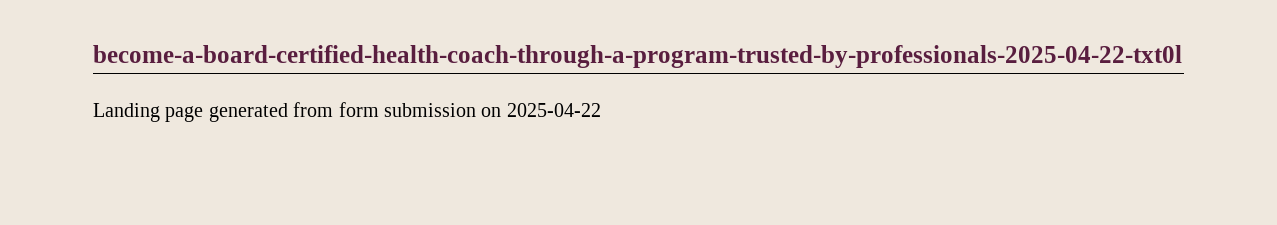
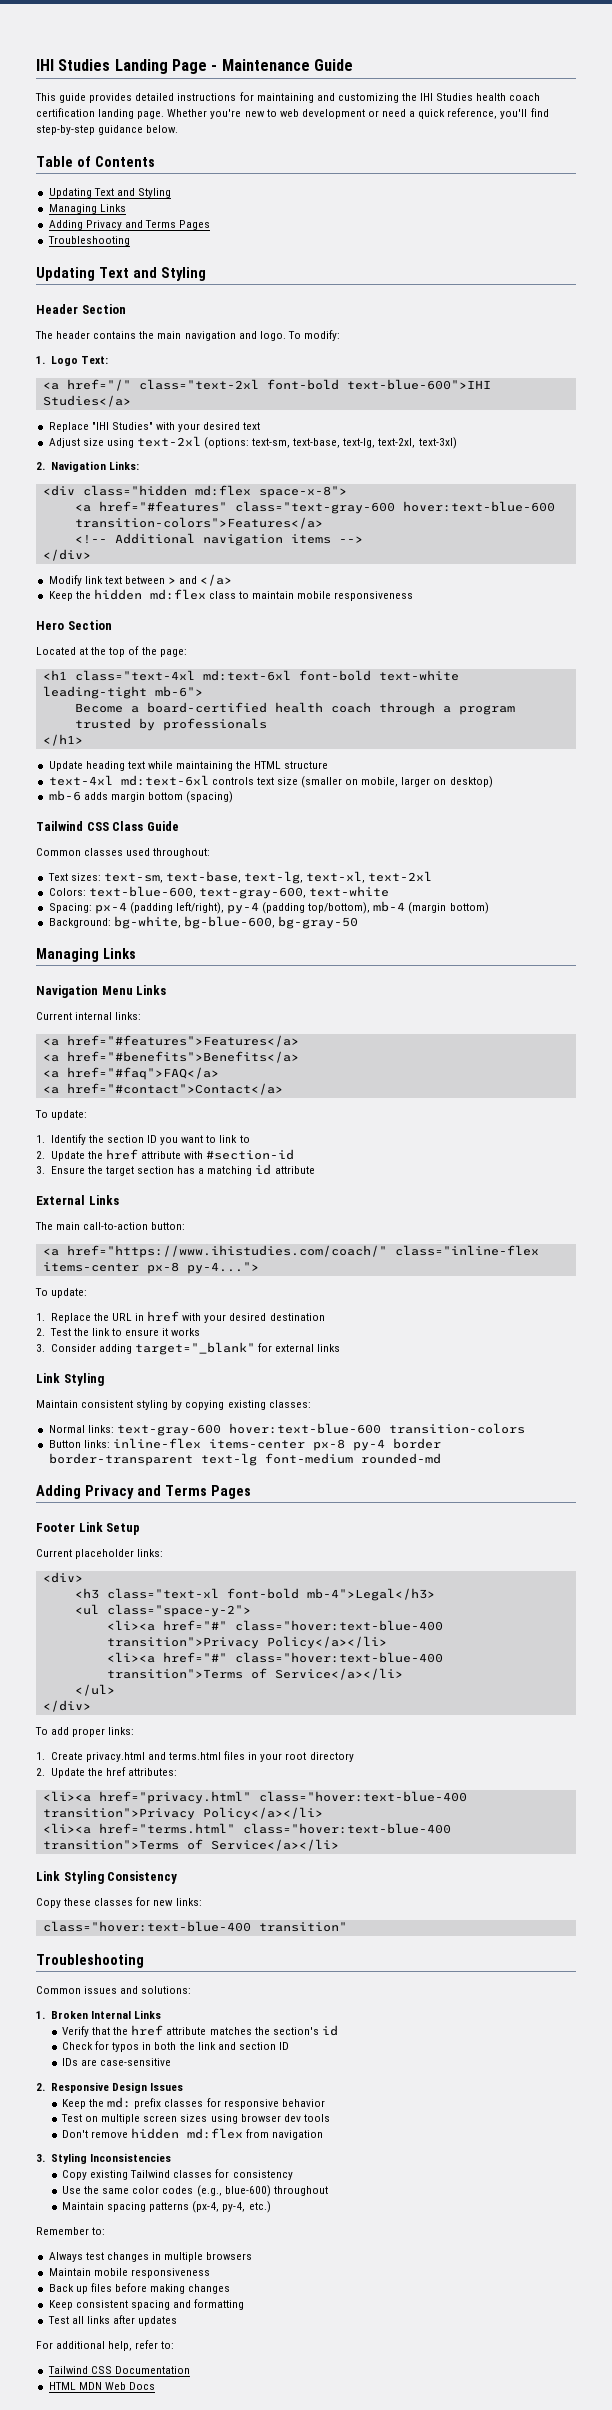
[93,45,1182,68] [93,102,601,122] become-a-board-certified-health-coach-through-a-program-trusted-by-professionals-2025-04-22-txt0l // Landing page generated from form submission on 2025-04-22 -> [36,59,353,74] [35,92,541,103] [36,108,549,119] [36,125,179,135] [36,156,155,167] [48,188,171,198] [48,204,126,214] [48,220,211,230] [47,236,130,246] [36,267,206,281] [36,304,126,314] [35,330,340,341] [36,356,108,366] [42,379,491,391] [42,395,131,407] [48,422,261,432] [48,436,457,449] [36,461,139,472] [42,485,347,498] [74,501,555,514] [74,517,323,529] [74,533,363,546] [42,549,91,561] [48,574,233,586] [48,589,414,601] [36,620,112,630] [36,646,187,657] [42,670,459,681] [42,686,203,699] [74,702,515,715] [74,718,267,731] [42,734,83,746] [48,761,329,771] [48,775,493,788] [48,790,234,803] [36,821,179,831] [36,848,211,858] [47,871,433,884] [48,886,389,899] [48,901,489,914] [48,916,358,929] [36,948,136,962] [36,985,167,998] [36,1012,142,1020] [42,1035,299,1047] [42,1051,299,1063] [42,1067,219,1080] [42,1083,283,1095] [35,1110,88,1120] [36,1134,250,1145] [36,1149,295,1161] [36,1164,315,1176] [36,1195,119,1205] [35,1222,186,1230] [42,1245,539,1258] [42,1262,259,1274] [35,1288,88,1298] [36,1311,325,1323] [36,1328,201,1336] [36,1342,341,1355] [36,1373,104,1386] [36,1400,311,1410] [48,1423,525,1436] [48,1438,441,1451] [48,1453,441,1466] [36,1485,251,1499] [36,1522,141,1535] [36,1549,164,1559] [42,1572,83,1583] [74,1588,435,1601] [74,1604,251,1617] [106,1620,443,1631] [106,1636,387,1649] [106,1652,443,1663] [106,1668,403,1680] [74,1684,115,1696] [42,1700,91,1712] [35,1727,135,1737] [36,1751,354,1762] [36,1767,178,1778] [42,1791,467,1804] [42,1807,323,1820] [42,1823,451,1834] [42,1839,339,1851] [36,1871,178,1884] [36,1897,202,1908] [42,1921,347,1932] [36,1954,144,1968] [36,1986,192,1994] [36,2010,161,2019] [62,2025,338,2037] [62,2041,289,2052] [62,2058,172,2066] [36,2082,183,2093] [62,2097,325,2109] [61,2114,330,2124] [62,2128,324,2140] [36,2153,171,2164] [62,2169,293,2180] [62,2185,328,2197] [62,2201,271,2213] [36,2227,106,2235] [48,2252,253,2262] [48,2268,210,2278] [48,2283,231,2294] [48,2299,245,2310] [47,2315,178,2326] [36,2340,175,2351] [47,2366,190,2374] [48,2382,155,2390] IHI Studies Landing Page - Maintenance Guide // This guide provides detailed instructions for maintaining and customizing the IHI Studies health coach certification landing page. Whether you're new to web development or need a quick reference, you'll find step-by-step guidance below. // Table of Contents // Updating Text and Styling // Managing Links // Adding Privacy and Terms Pages // Troubleshooting // Updating Text and Styling // Header Section // The header contains the main navigation and logo. To modify: // 1. Logo Text: // <a href="/" class="text-2xl font-bold text-blue-600">IHI Studies</a> // Replace "IHI Studies" with your desired text // Adjust size using text-2xl (options: text-sm, text-base, text-lg, text-2xl, text-3xl) // 2. Navigation Links: // <div class="hidden md:flex space-x-8"> // <a href="#features" class="text-gray-600 hover:text-blue-600 transition-colors">Features</a> // <!-- Additional navigation items --> // </div> // Modify link text between > and </a> // Keep the hidden md:flex class to maintain mobile responsiveness // Hero Section // Located at the top of the page: // <h1 class="text-4xl md:text-6xl font-bold text-white leading-tight mb-6"> // Become a board-certified health coach through a program trusted by professionals // </h1> // Update heading text while maintaining the HTML structure // text-4xl md:text-6xl controls text size (smaller on mobile, larger on desktop) // mb-6 adds margin bottom (spacing) // Tailwind CSS Class Guide // Common classes used throughout: // Text sizes: text-sm, text-base, text-lg, text-xl, text-2xl // Colors: text-blue-600, text-gray-600, text-white // Spacing: px-4 (padding left/right), py-4 (padding top/bottom), mb-4 (margin bottom) // Background: bg-white, bg-blue-600, bg-gray-50 // Managing Links // Navigation Menu Links // Current internal links: // <a href="#features">Features</a> // <a href="#benefits">Benefits</a> // <a href="#faq">FAQ</a> // <a href="#contact">Contact</a> // To update: // 1. Identify the section ID you want to link to // 2. Update the href attribute with #section-id // 3. Ensure the target section has a matching id attribute // External Links // The main call-to-action button: // <a href="https://www.ihistudies.com/coach/" class="inline-flex items-center px-8 py-4..."> // To update: // 1. Replace the URL in href with your desired destination // 2. Test the link to ensure it works // 3. Consider adding target="_blank" for external links // Link Styling // Maintain consistent styling by copying existing classes: // Normal links: text-gray-600 hover:text-blue-600 transition-colors // Button links: inline-flex items-center px-8 py-4 border border-transparent text-lg font-medium rounded-md // Adding Privacy and Terms Pages // Footer Link Setup // Current placeholder links: // <div> // <h3 class="text-xl font-bold mb-4">Legal</h3> // <ul class="space-y-2"> // <li><a href="#" class="hover:text-blue-400 transition">Privacy Policy</a></li> // <li><a href="#" class="hover:text-blue-400 transition">Terms of Service</a></li> // </ul> // </div> // To add proper links: // 1. Create privacy.html and terms.html files in your root directory // 2. Update the href attributes: // <li><a href="privacy.html" class="hover:text-blue-400 transition">Privacy Policy</a></li> // <li><a href="terms.html" class="hover:text-blue-400 transition">Terms of Service</a></li> // Link Styling Consistency // Copy these classes for new links: // class="hover:text-blue-400 transition" // Troubleshooting // Common issues and solutions: // 1. Broken Internal Links // Verify that the href attribute matches the section's id // Check for typos in both the link and section ID // IDs are case-sensitive // 2. Responsive Design Issues // Keep the md: prefix classes for responsive behavior // Test on multiple screen sizes using browser dev tools // Don't remove hidden md:flex from navigation // 3. Styling Inconsistencies // Copy existing Tailwind classes for consistency // Use the same color codes (e.g., blue-600) throughout // Maintain spacing patterns (px-4, py-4, etc.) // Remember to: // Always test changes in multiple browsers // Maintain mobile responsiveness // Back up files before making changes // Keep consistent spacing and formatting // Test all links after updates // For additional help, refer to: // Tailwind CSS Documentation // HTML MDN Web Docs

